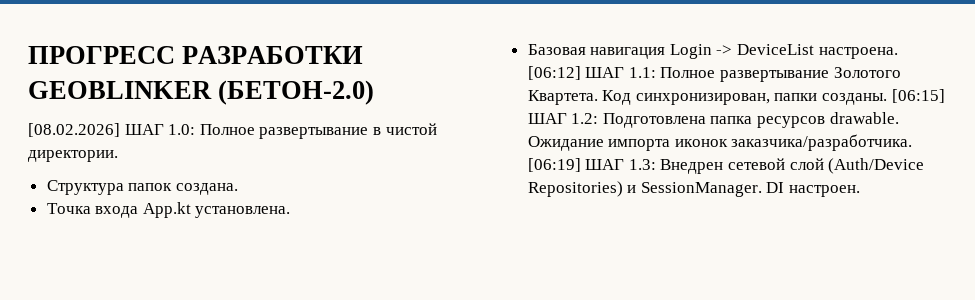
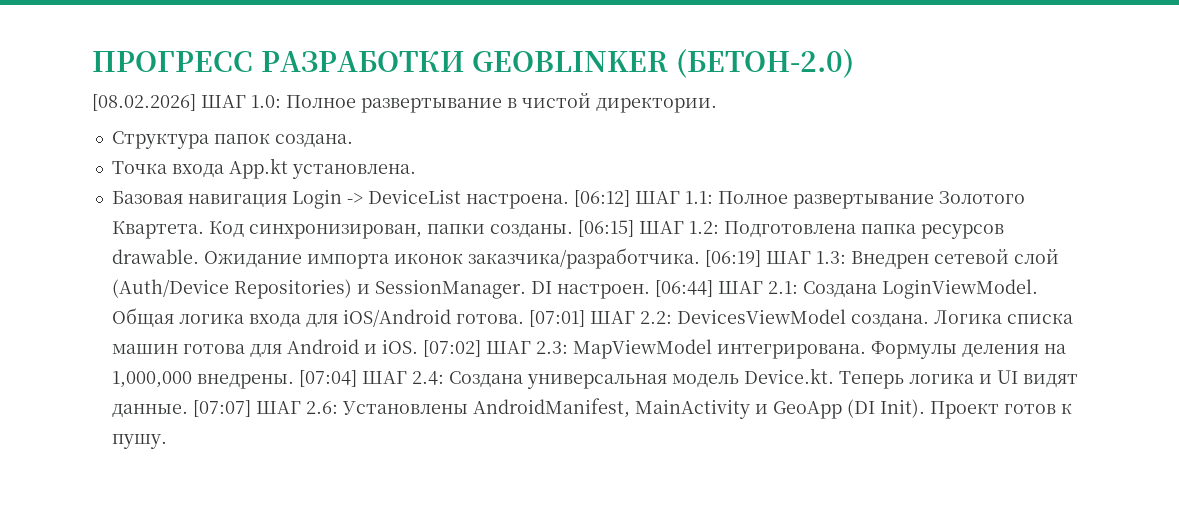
(861, 191) none -> [654,279,1038,299] [111,308,1073,327] [111,339,1066,359] [111,368,1078,389] [111,398,1072,419] [111,434,167,449] [06:44] ШАГ 2.1: Создана LoginViewModel. Общая логика входа для iOS/Android готова. [07:01] ШАГ 2.2: DevicesViewModel создана. Логика списка машин готова для Android и iOS. [07:02] ШАГ 2.3: MapViewModel интегрирована. Формулы деления на 1,000,000 внедрены. [07:04] ШАГ 2.4: Создана универсальная модель Device.kt. Теперь логика и UI видят данные. [07:07] ШАГ 2.6: Установлены AndroidManifest, MainActivity и GeoApp (DI Init). Проект готов к пушу.

